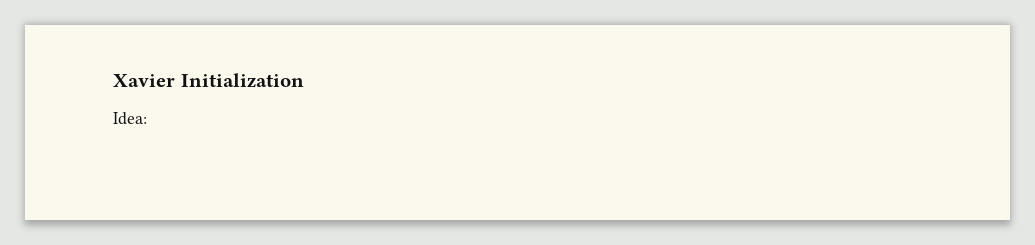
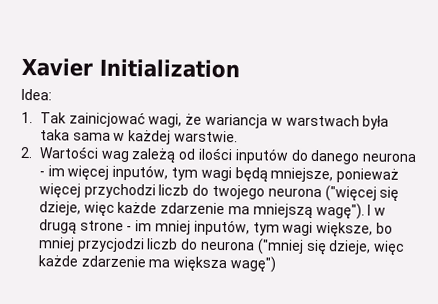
(147, 118) none -> [21,111,390,130] [39,129,239,145] [20,146,417,165] [38,164,400,183] [38,183,400,202] [38,201,387,220] [38,219,393,238] [37,237,406,256] [37,255,277,273] // 1. Tak zainicjować wagi, że wariancja w warstwach była taka sama w każdej warstwie. // 2. Wartości wag zależą od ilości inputów do danego neurona - im więcej inputów, tym wagi będą mniejsze, ponieważ więcej przychodzi liczb do twojego neurona ("więcej się dzieje, więc każde zdarzenie ma mniejszą wagę"). I w drugą strone - im mniej inputów, tym wagi większe, bo mniej przycjodzi liczb do neurona ("mniej się dzieje, więc każde zdarzenie ma większa wagę")

